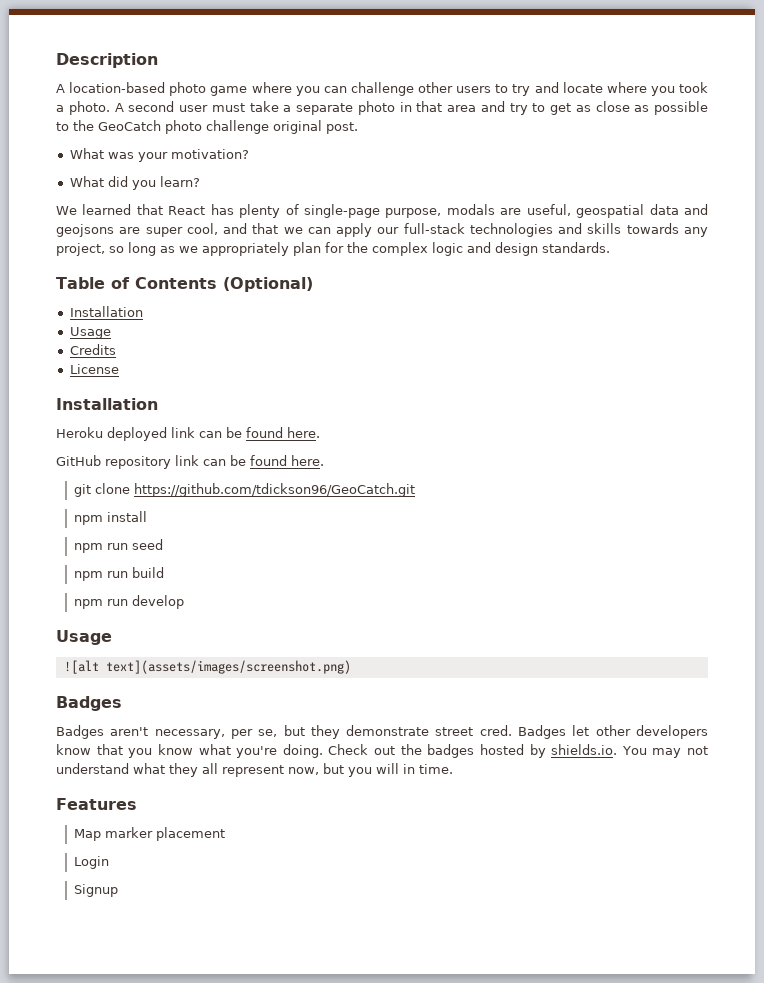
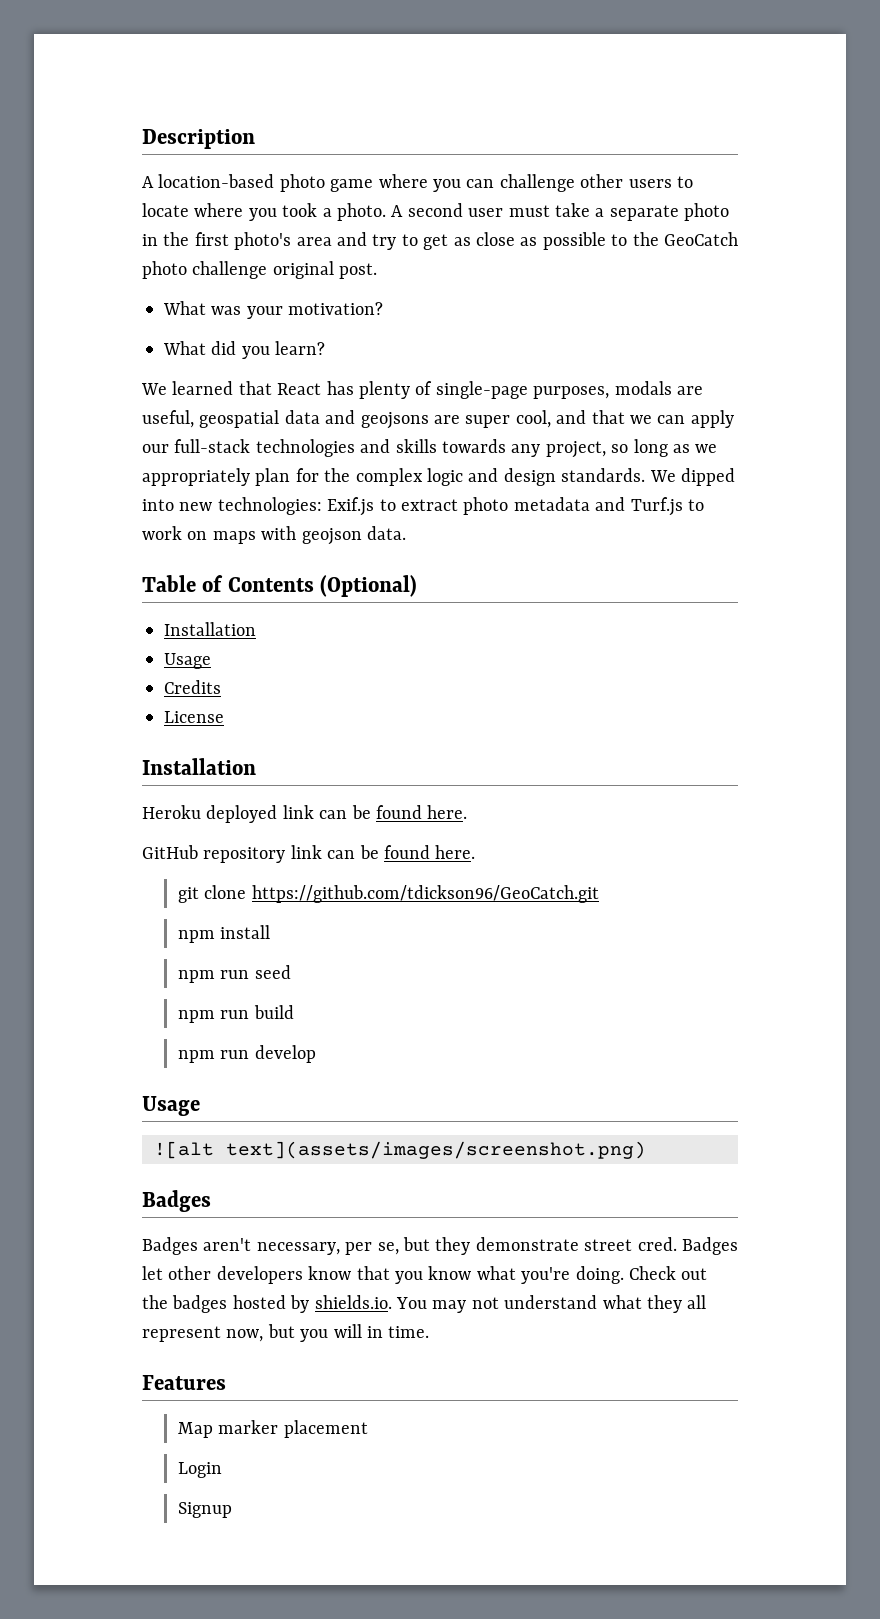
[512,82,559,96] try and -> (693, 182) none
[416,101,443,112] that -> [163,232,292,250] the first photo's
[385,208,442,218] purpose, -> [533,386,610,399] purposes,
(610, 247) none -> [649,468,735,486] [142,497,704,516] [142,526,406,545] We dipped into new technologies: Exif.js to extract photo metadata and Turf.js to work on maps with geojson data.

